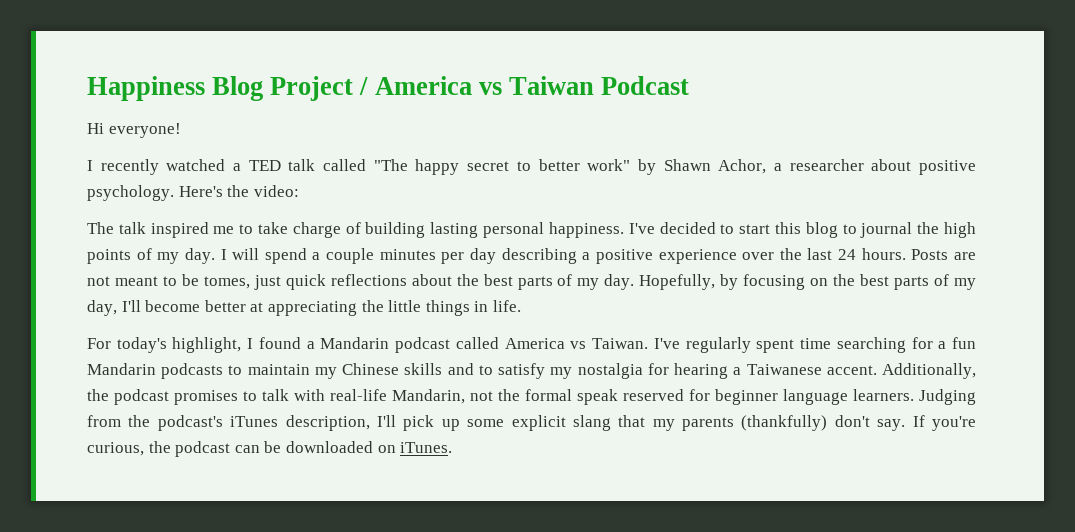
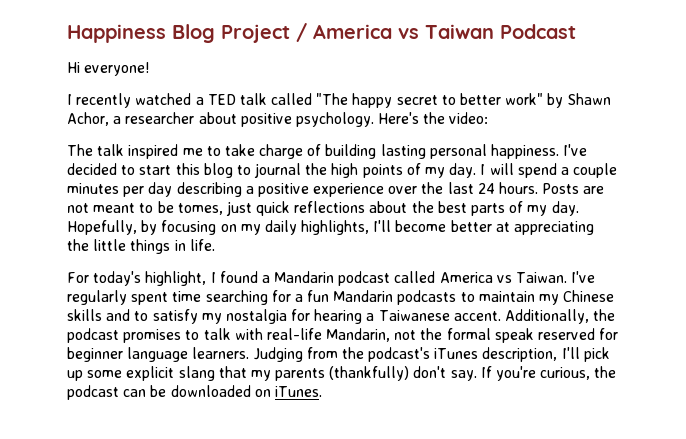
[833,274,976,290] [87,300,117,316] the best parts of my day, -> [240,220,370,235] my daily highlights,

